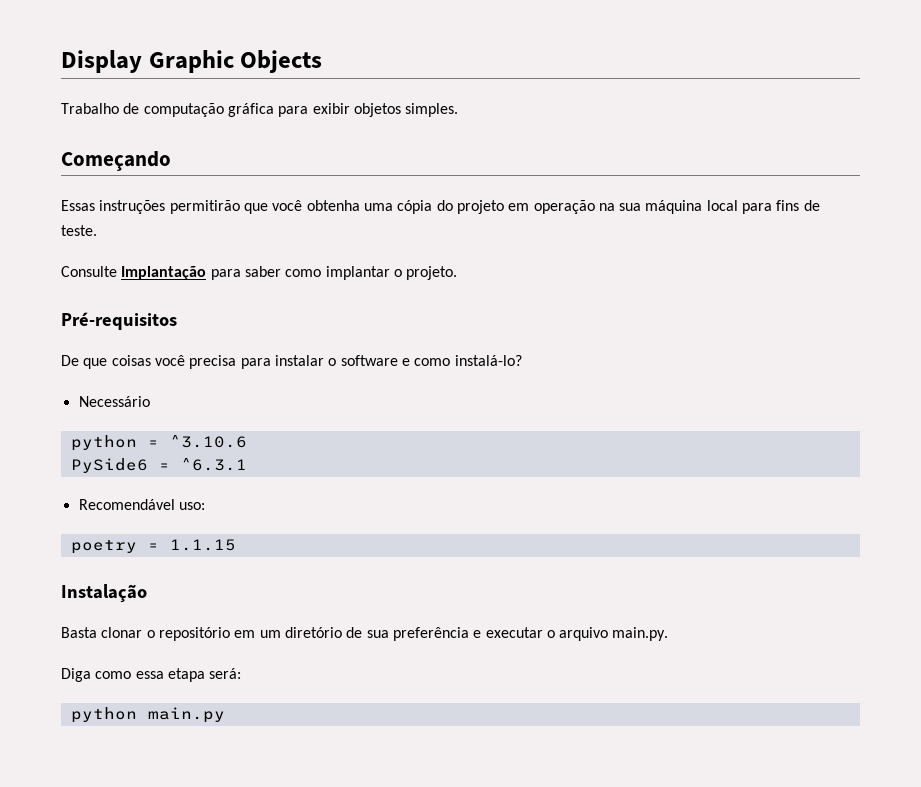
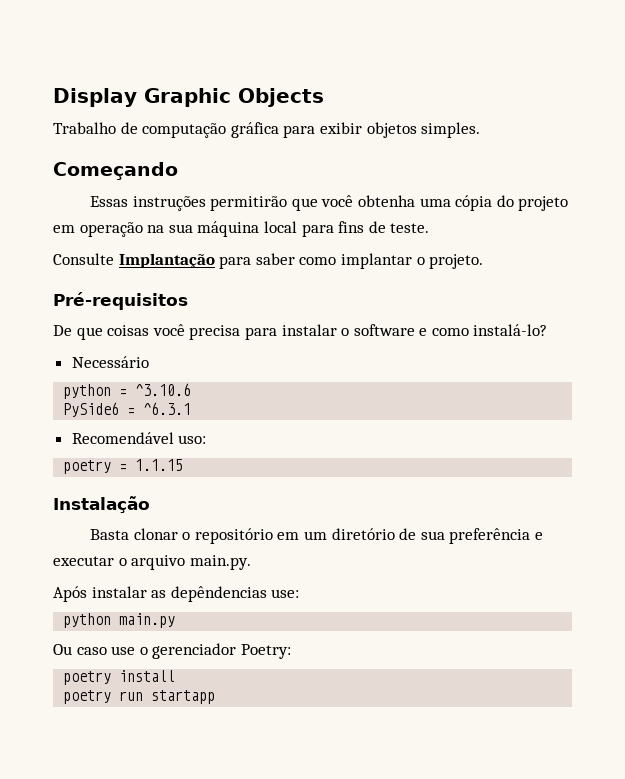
[61,668,242,682] [70,707,225,723] Diga como essa etapa será: // python main.py -> [53,586,300,602] [63,613,176,628] [53,643,291,659] [63,670,176,685] [63,690,216,704] Após instalar as depêndencias use: // python main.py // Ou caso use o gerenciador Poetry: // poetry install // poetry run startapp

